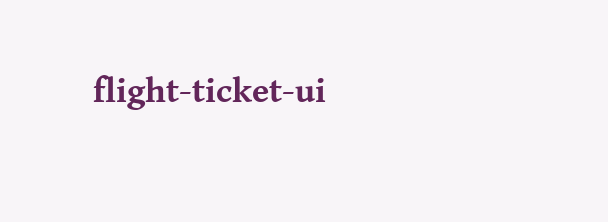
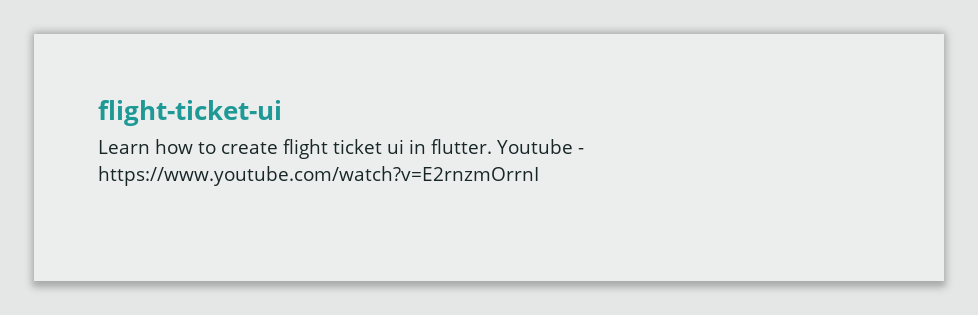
(326, 92) none -> [98,139,584,159] [98,166,539,186] // Learn how to create flight ticket ui in flutter. Youtube - https://www.youtube.com/watch?v=E2rnzmOrrnI

